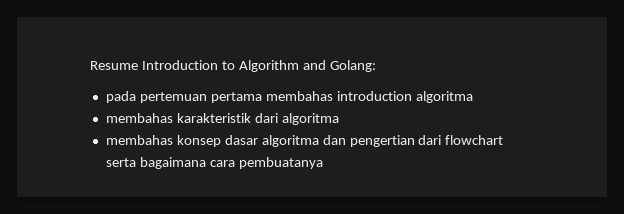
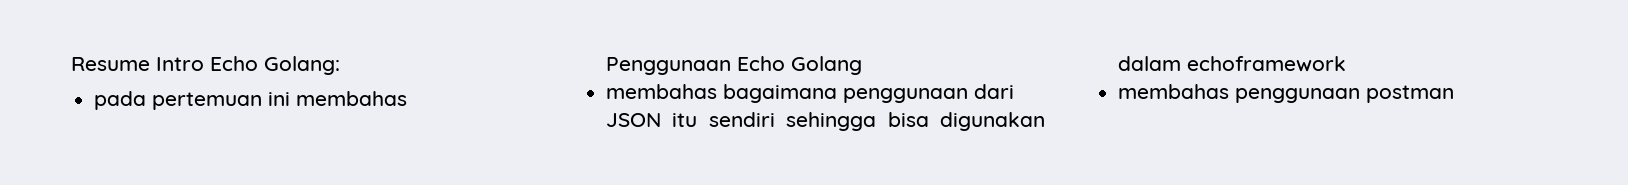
[141,60,326,72] Introduction to Algorithm and -> [156,56,258,71] Intro Echo
[210,91,473,103] [105,113,339,125] [105,135,504,147] [105,157,323,169] pertama membahas introduction algoritma // membahas karakteristik dari algoritma // membahas konsep dasar algoritma dan pengertian dari flowchart serta bagaimana cara pembuatanya -> [268,91,408,106] [606,56,863,75] [606,84,1015,103] [606,112,1045,131] [1118,56,1347,72] [1118,84,1455,103] ini membahas Penggunaan Echo Golang // membahas bagaimana penggunaan dari JSON itu sendiri sehingga bisa digunakan dalam echoframework // membahas penggunaan postman

